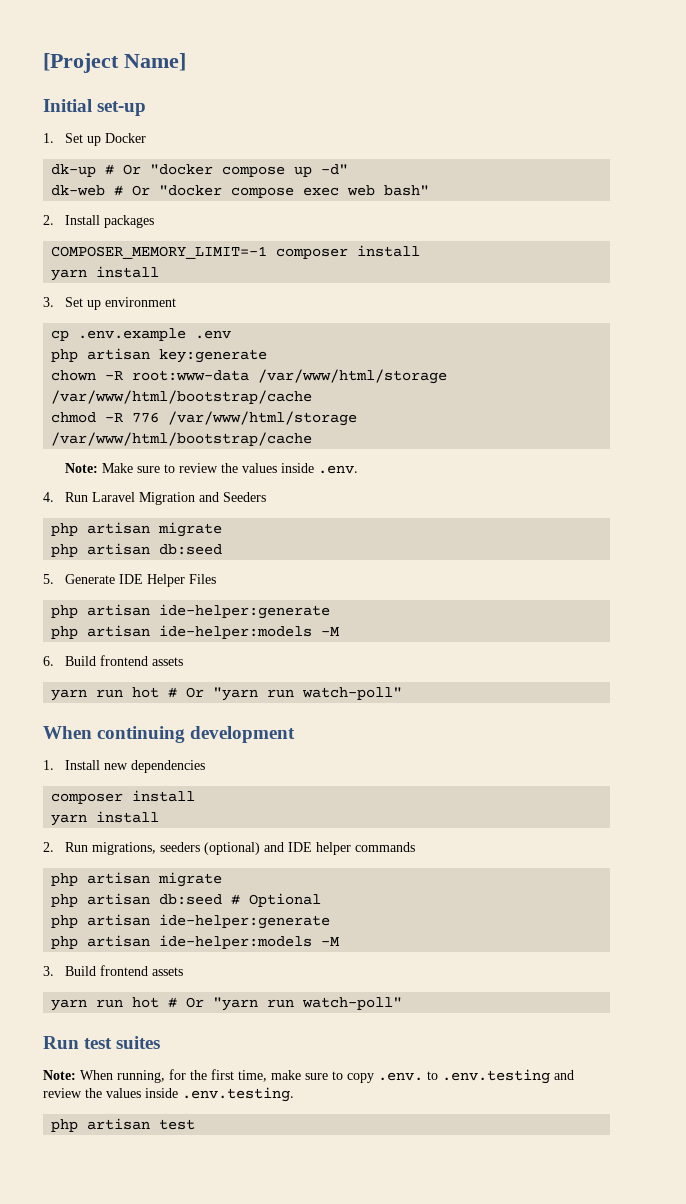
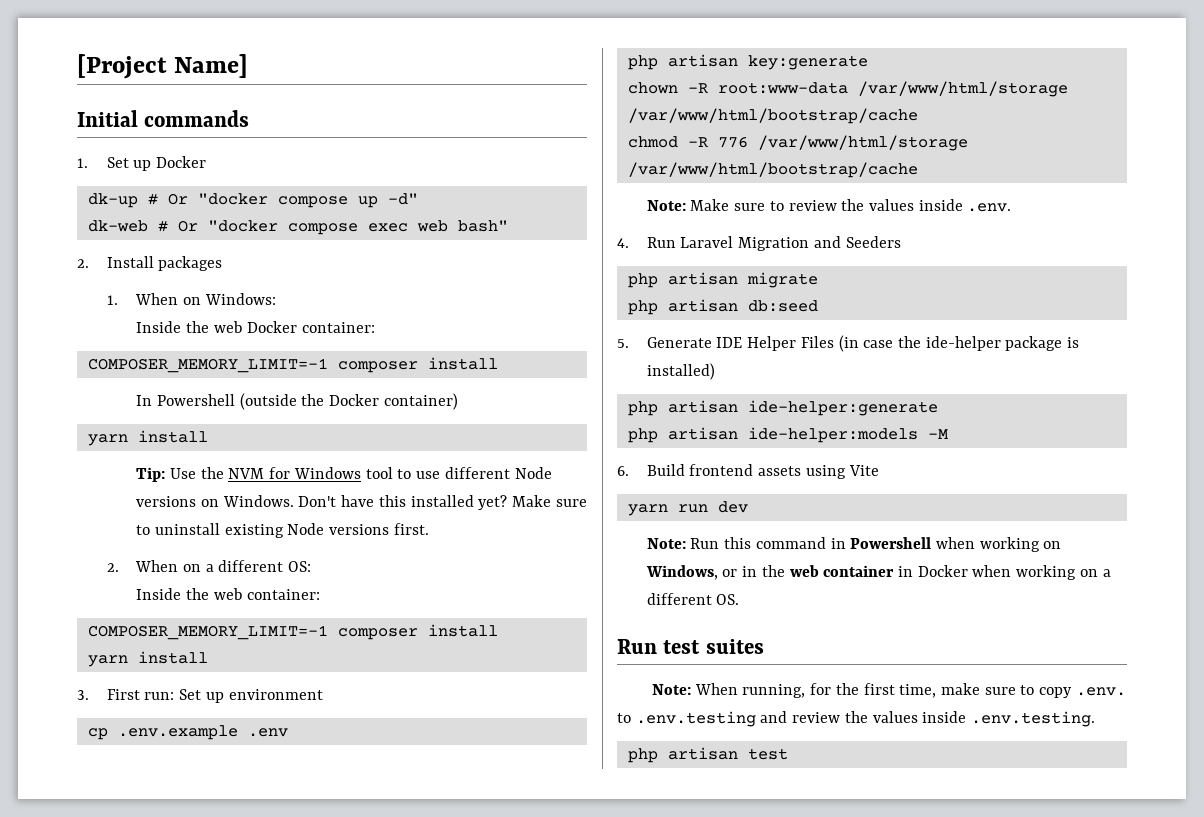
[97,101,147,116] set-up -> [144,110,250,127] commands
(155, 221) none -> [106,293,276,305] [136,321,376,333] [87,357,498,373] [136,393,458,410] [87,430,208,446] [136,467,552,482] [136,495,587,510] [136,523,429,538] [106,560,312,572] [136,588,321,600] // 1. When on Windows: // Inside the web Docker container: // COMPOSER_MEMORY_LIMIT=-1 composer install // In Powershell (outside the Docker container) // yarn install // Tip: Use the NVM for Windows tool to use different Node versions on Windows. Don't have this installed yet? Make sure to uninstall existing Node versions first. // 2. When on a different OS: // Inside the web container:
(54, 302) none -> [106,689,175,700] First run:
(217, 579) none -> [838,335,1080,352] [646,363,715,380] (in case the ide-helper package is installed)
[51,687,403,701] [43,726,296,743] [43,760,206,773] [51,790,196,804] [51,811,160,826] [43,842,416,855] [51,872,223,887] [51,893,322,907] [51,914,331,929] [51,935,341,949] [43,965,184,976] [51,997,403,1011] // yarn run hot # Or "yarn run watch-poll" // When continuing development // 1. Install new dependencies // composer install // yarn install // 2. Run migrations, seeders (optional) and IDE helper commands // php artisan migrate // php artisan db:seed # Optional // php artisan ide-helper:generate // php artisan ide-helper:models -M // 3. Build frontend assets // yarn run hot # Or "yarn run watch-poll" -> [805,465,879,479] [627,501,748,516] [646,537,1062,552] [645,565,1111,580] [646,593,740,605] using Vite // yarn run dev // Note: Run this command in Powershell when working on Windows, or in the web container in Docker when working on a different OS.

